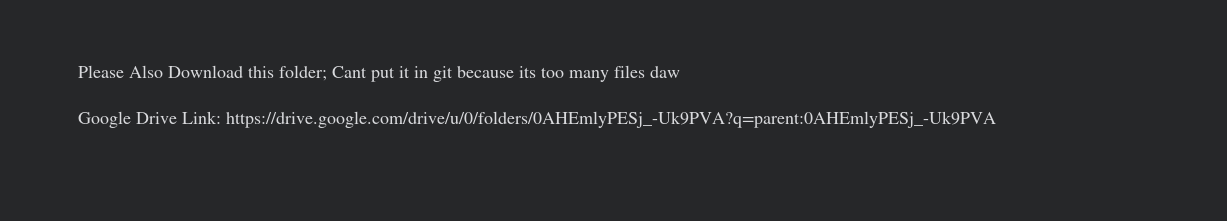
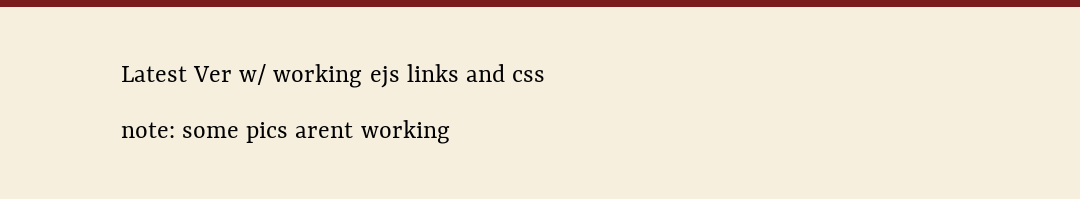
[78,65,680,82] [78,111,996,128] Please Also Download this folder; Cant put it in git because its too many files daw // Google Drive Link: https://drive.google.com/drive/u/0/folders/0AHEmlyPESj_-Uk9PVA?q=parent:0AHEmlyPESj_-Uk9PVA -> [121,64,546,88] [121,120,450,144] Latest Ver w/ working ejs links and css // note: some pics arent working

